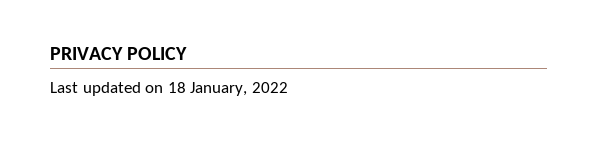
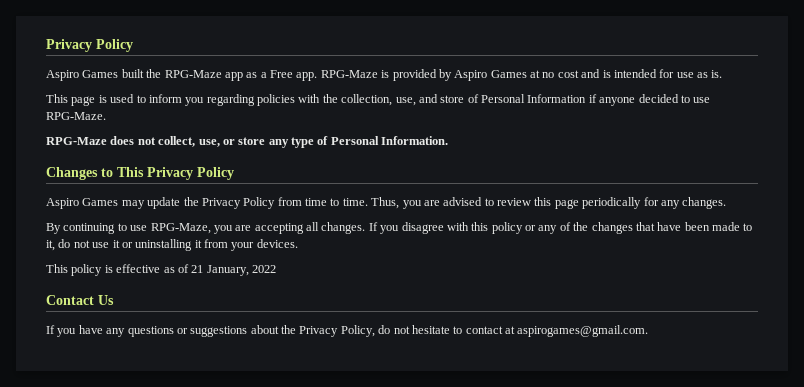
[50,47,188,60] [50,82,288,96] PRIVACY POLICY // Last updated on 18 January, 2022 -> [46,39,133,52] [46,69,723,81] [46,94,711,106] [46,112,106,120] [46,136,449,148] [46,167,234,180] [46,197,727,209] [46,222,753,234] [46,239,298,251] [46,264,276,276] [46,295,114,305] [46,325,649,337] Privacy Policy // Aspiro Games built the RPG-Maze app as a Free app. RPG-Maze is provided by Aspiro Games at no cost and is intended for use as is. // This page is used to inform you regarding policies with the collection, use, and store of Personal Information if anyone decided to use RPG-Maze. // RPG-Maze does not collect, use, or store any type of Personal Information. // Changes to This Privacy Policy // Aspiro Games may update the Privacy Policy from time to time. Thus, you are advised to review this page periodically for any changes. // By continuing to use RPG-Maze, you are accepting all changes. If you disagree with this policy or any of the changes that have been made to it, do not use it or uninstalling it from your devices. // This policy is effective as of 21 January, 2022 // Contact Us // If you have any questions or suggestions about the Privacy Policy, do not hesitate to contact at aspirogames@gmail.com.

